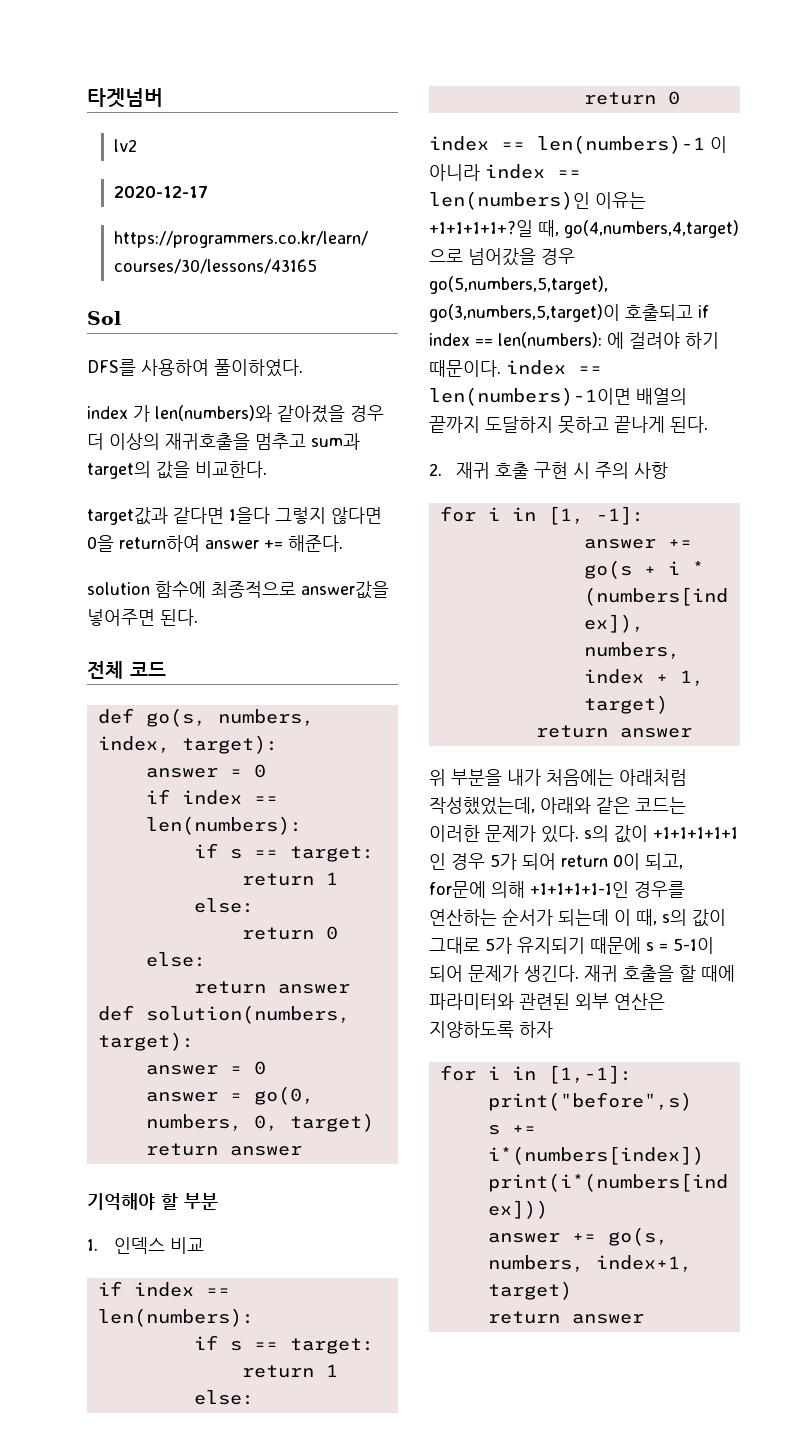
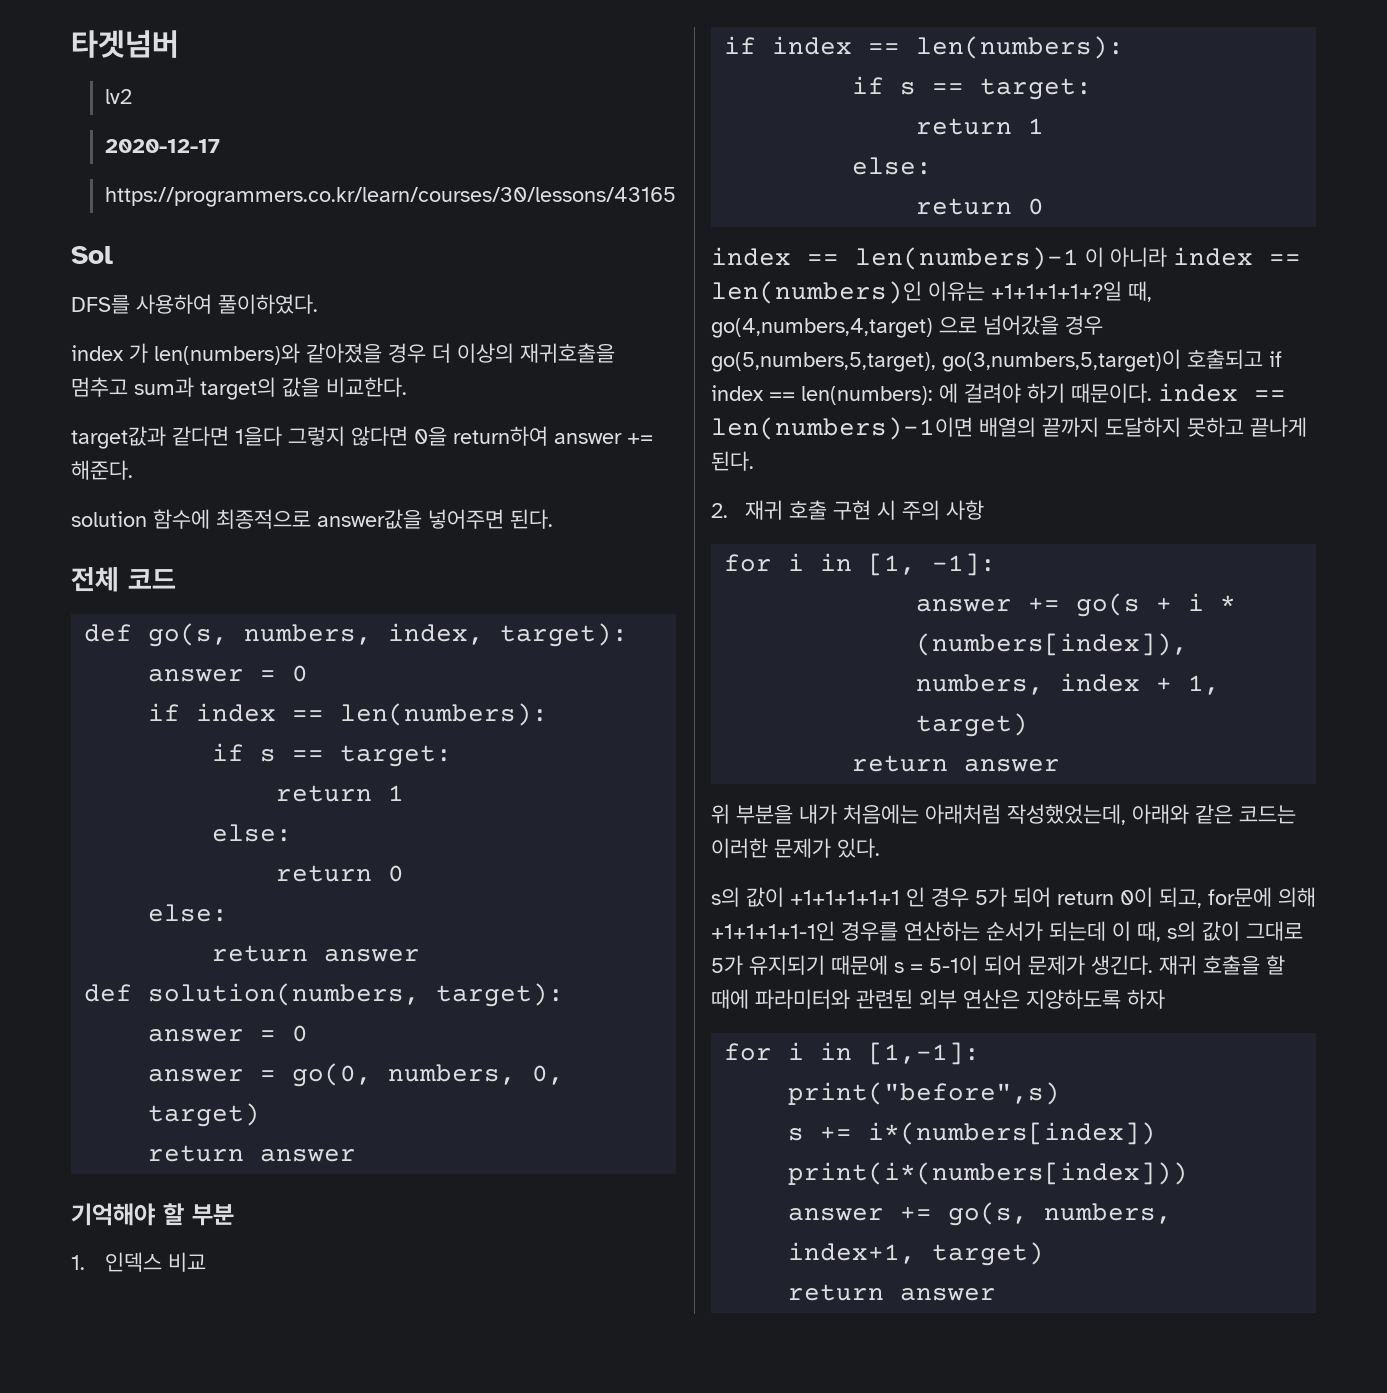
(579, 834) none -> (880, 848) //

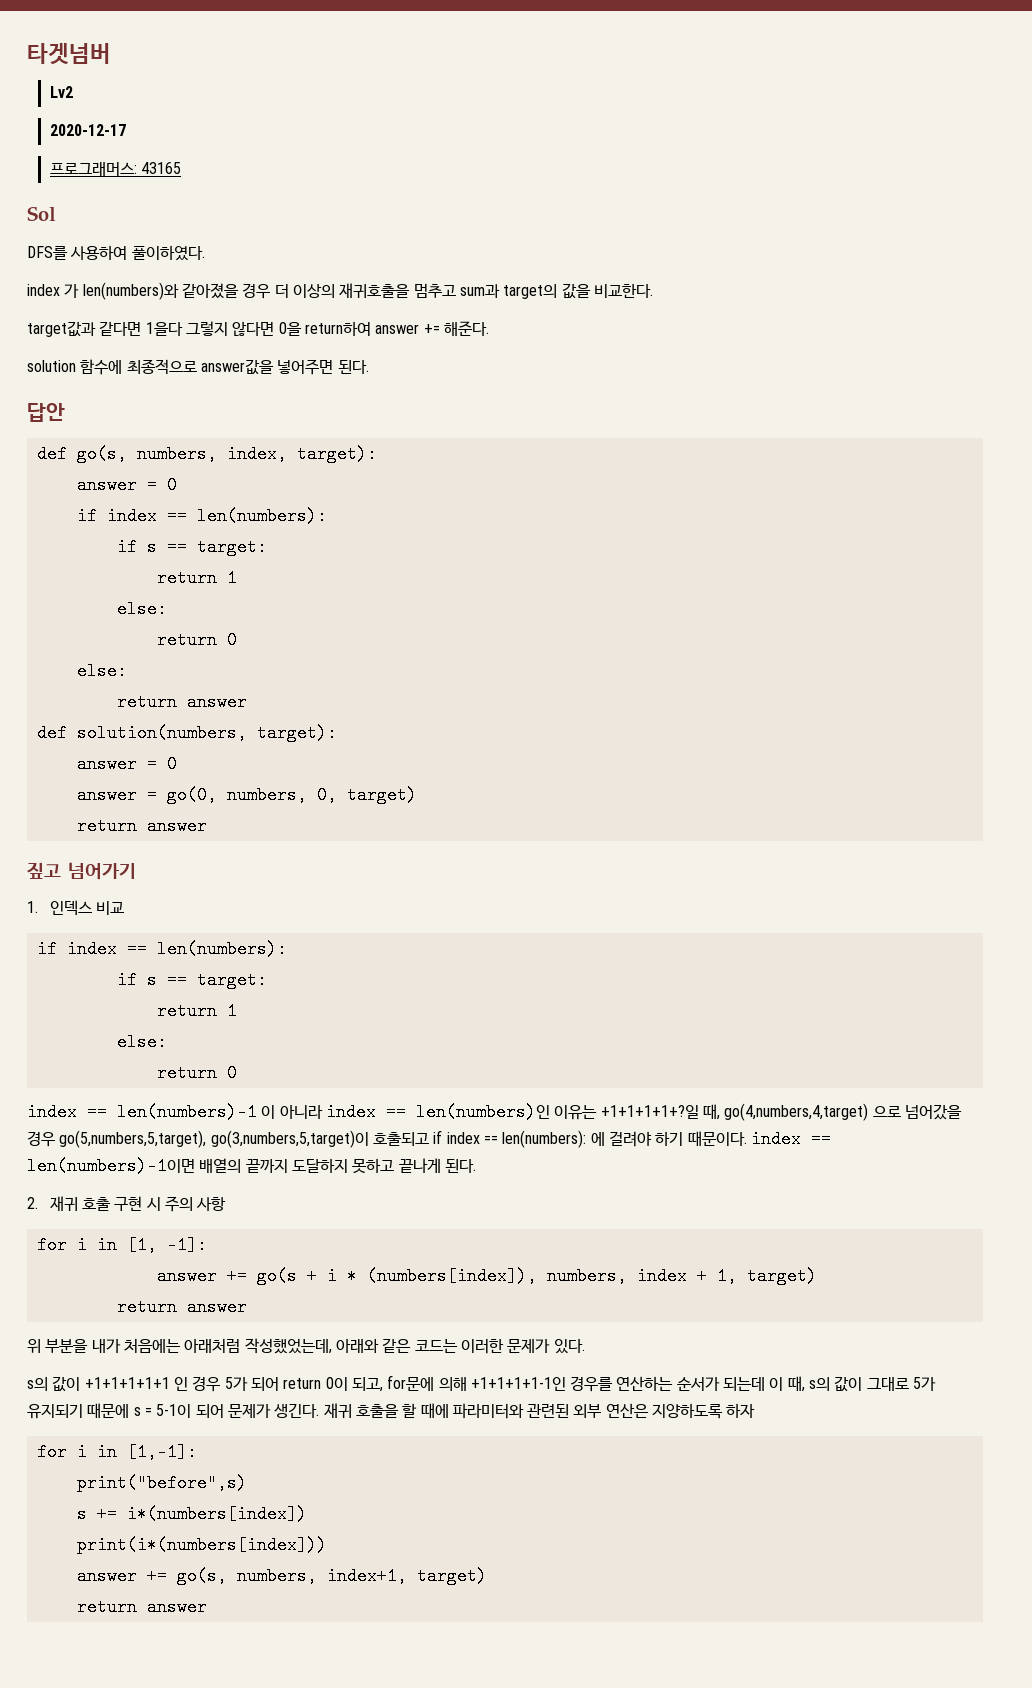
[104,89,132,104] lv2 -> [49,86,73,98] Lv2
[104,187,676,207] https://programmers.co.kr/learn/courses/30/lessons/43165 -> [49,162,181,176] 프로그래머스: 43165
[71,567,176,592] 전체 코드 -> [27,403,65,422] 답안
[71,1203,234,1226] 기억해야 할 부분 -> [27,862,136,880] 짚고 넘어가기

